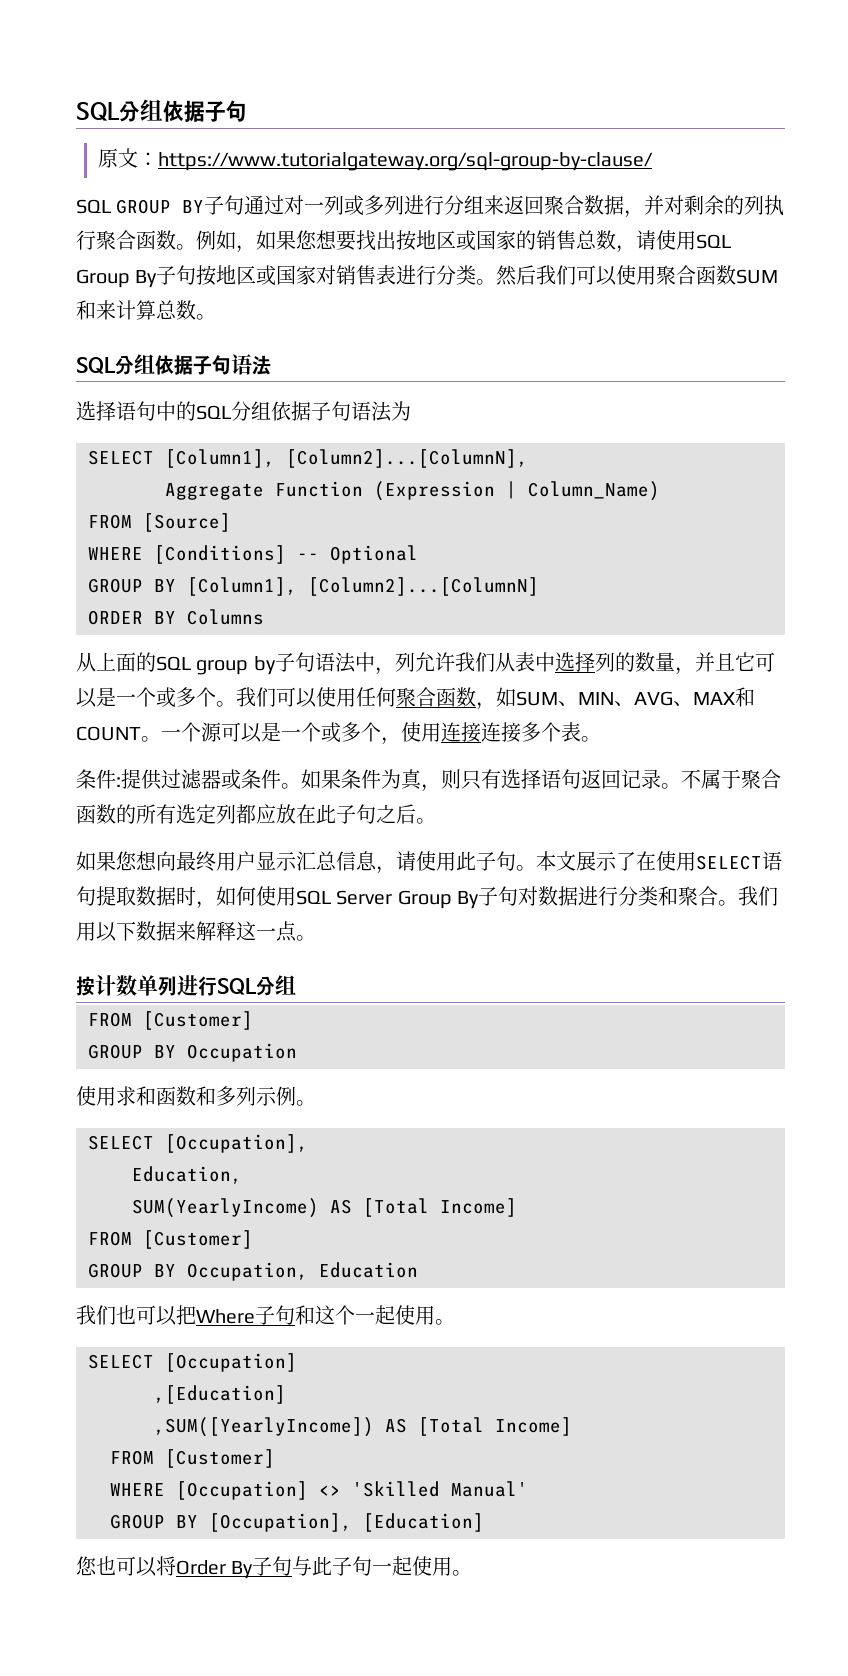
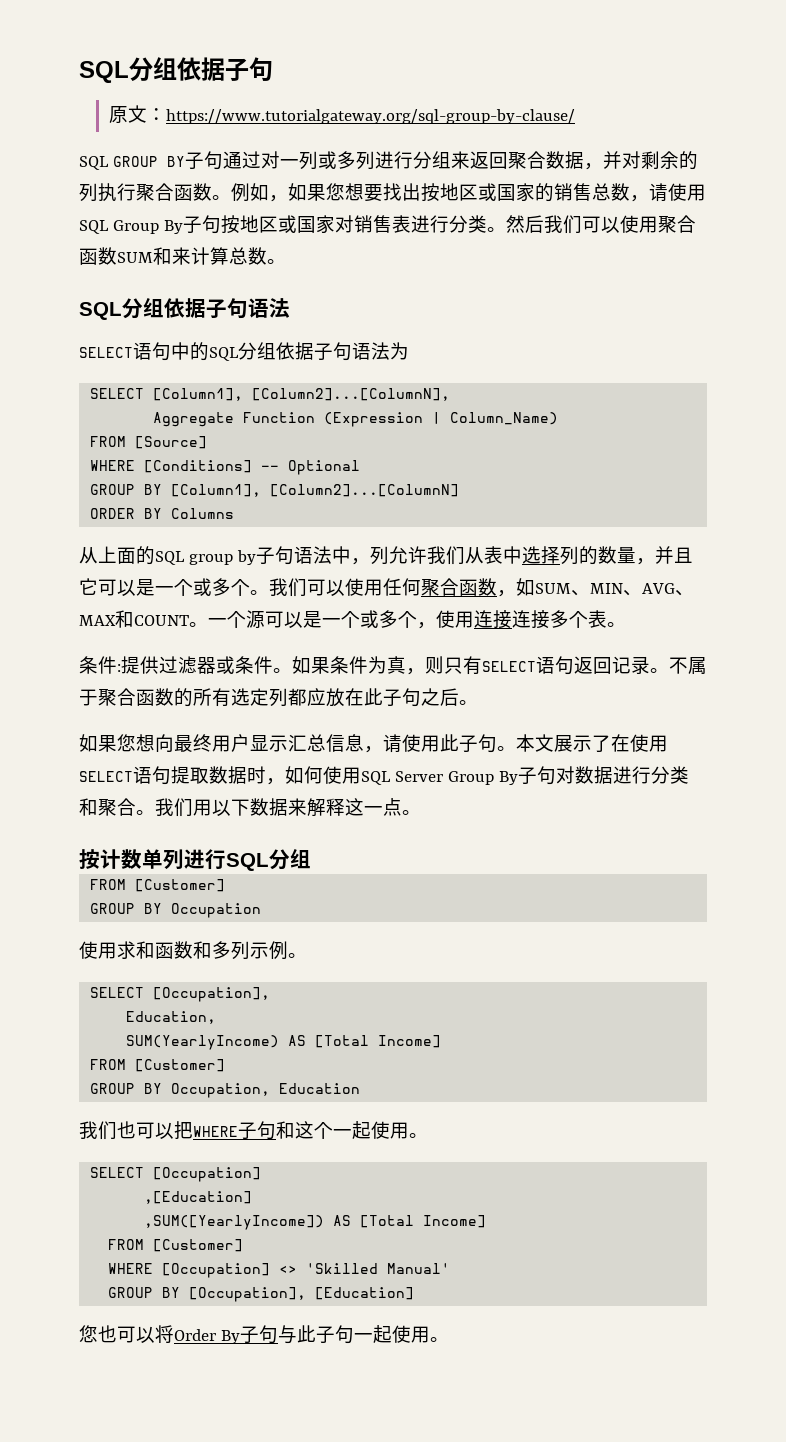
[76,401,116,421] 选择 -> [79,347,133,358] SELECT
[501,769,541,789] 选择 -> [482,661,536,672] SELECT
[196,1309,255,1324] Where -> [193,1126,238,1137] WHERE

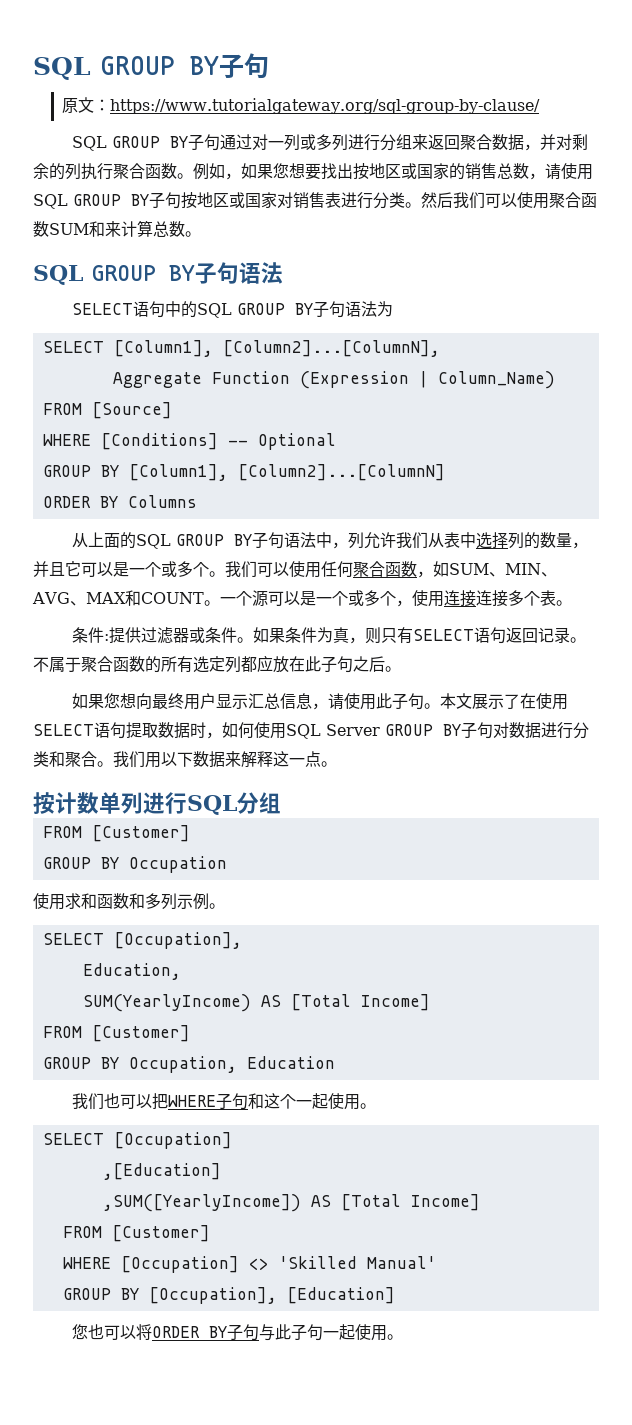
[79,57,225,83] SQL分组依据 -> [33,56,219,80] SQL GROUP BY
[112,220,183,234] Group By -> [73,194,149,206] GROUP BY
[122,298,206,319] 分组依据 -> [91,265,195,281] GROUP BY
[238,342,314,360] 分组依据 -> [237,303,314,315] GROUP BY
[188,550,256,565] group by -> [176,534,253,546] GROUP BY
[447,771,518,785] Group By -> [385,724,461,736] GROUP BY
[174,1329,240,1344] Order By -> [152,1326,228,1338] ORDER BY

